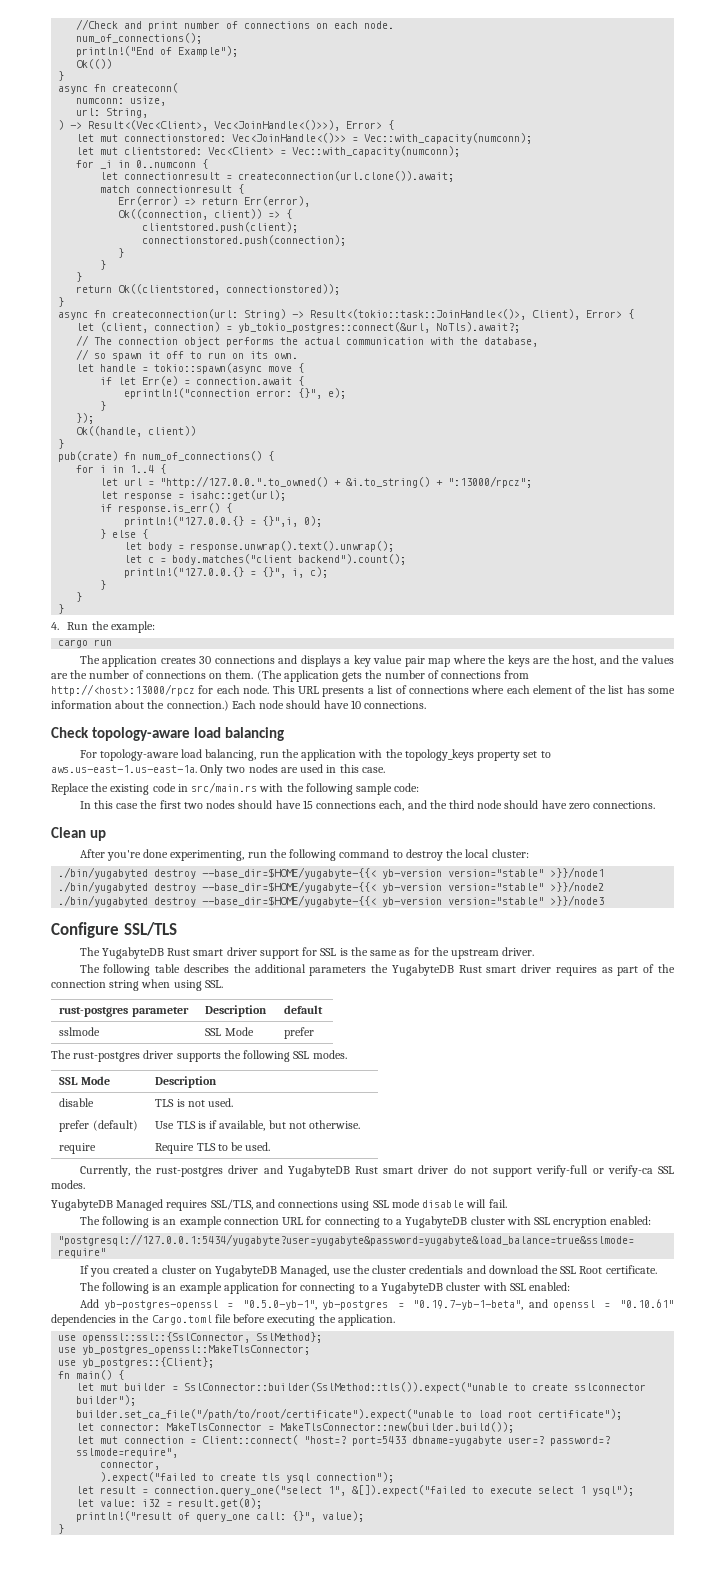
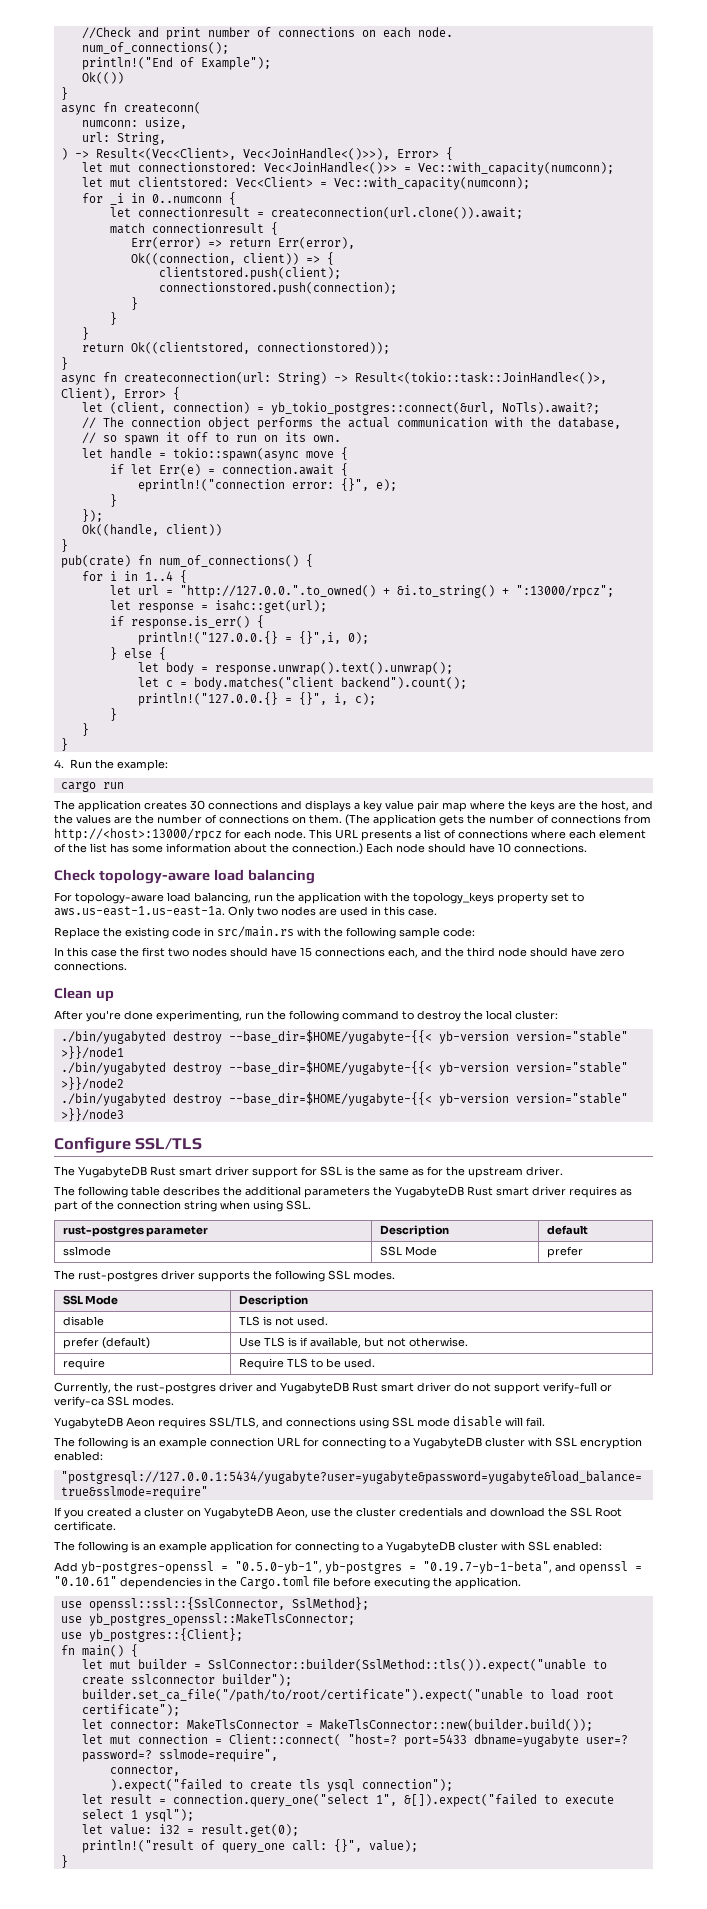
[116,1199,164,1211] Managed -> [126,1417,155,1427] Aeon
[280,1265,330,1277] Managed, -> [276,1507,308,1518] Aeon,

